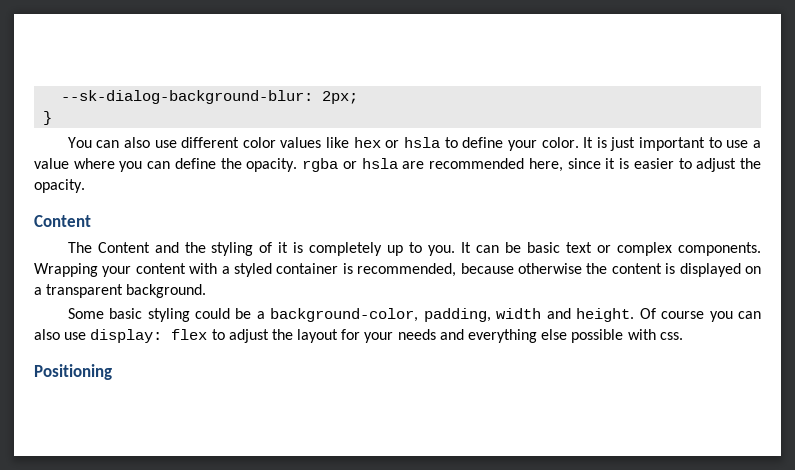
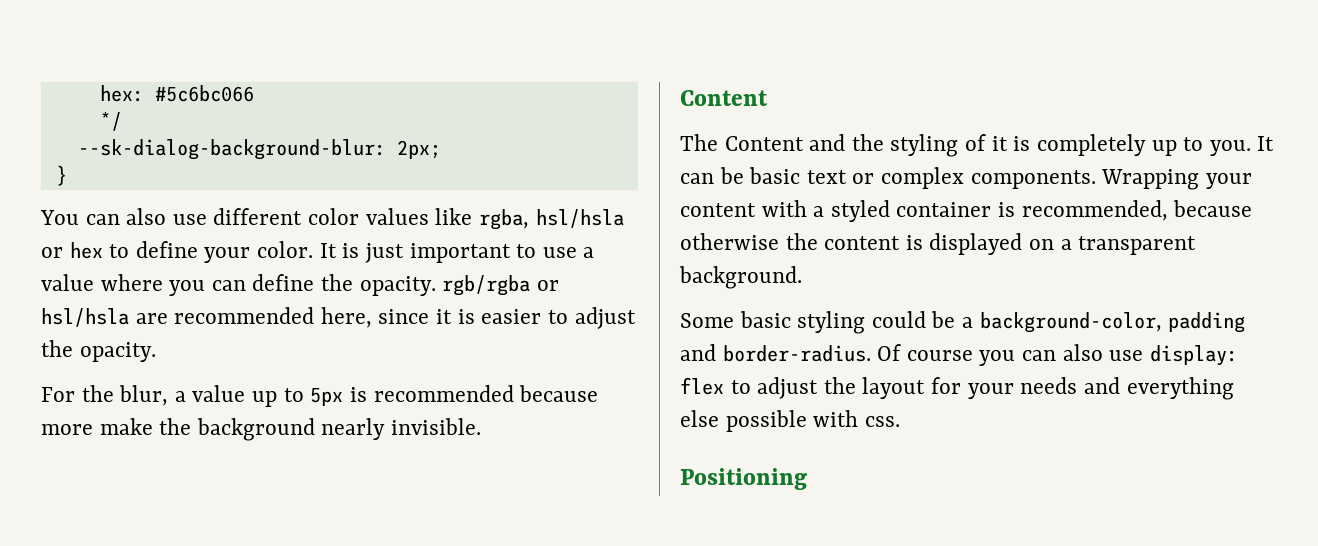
(61, 97) none -> [99,85,254,102] [99,112,122,131] hex: #5c6bc066 // */ //
[353,137,440,148] hex or hsla -> [478,209,624,230] [41,242,103,259] rgba, hsl/hsla or hex
[302,158,398,172] rgba or hsla -> [442,275,559,296] [41,308,129,327] rgb/rgba or hsl/hsla
(85, 186) none -> [41,385,599,407] [41,418,482,441] // For the blur, a value up to 5px is recommended because more make the background nearly invisible.
[423,308,635,322] padding, width and height. -> [1168,312,1246,333] [680,344,871,362] padding and border-radius.

